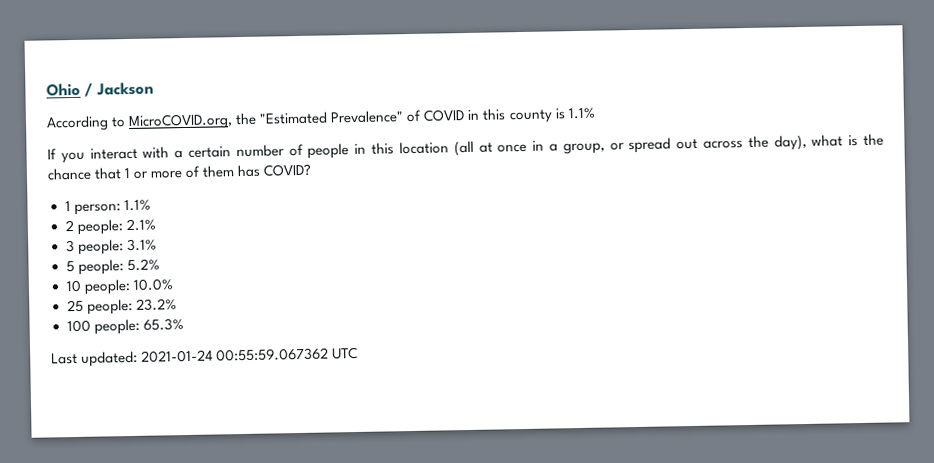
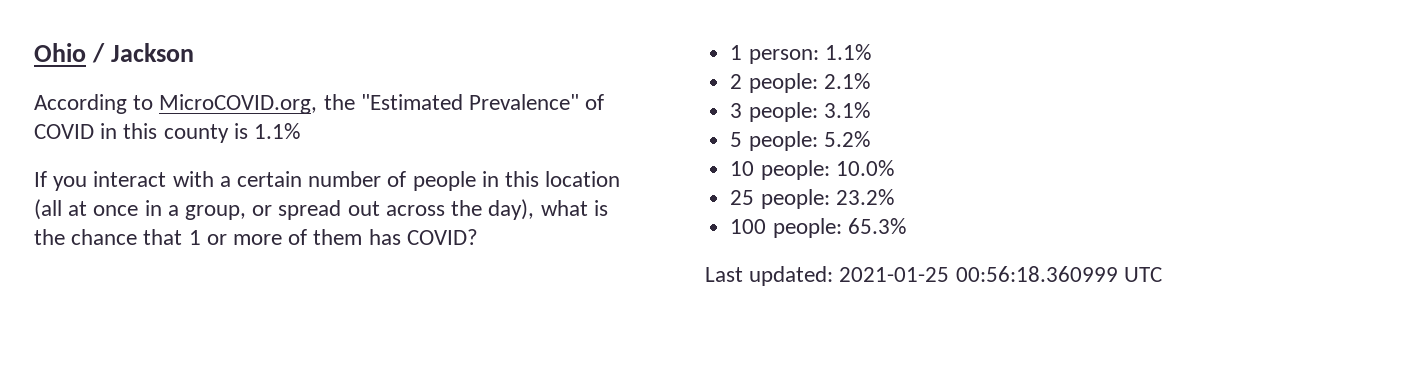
[141,347,330,363] 2021-01-24 00:55:59.067362 -> [839,266,1118,282] 2021-01-25 00:56:18.360999

